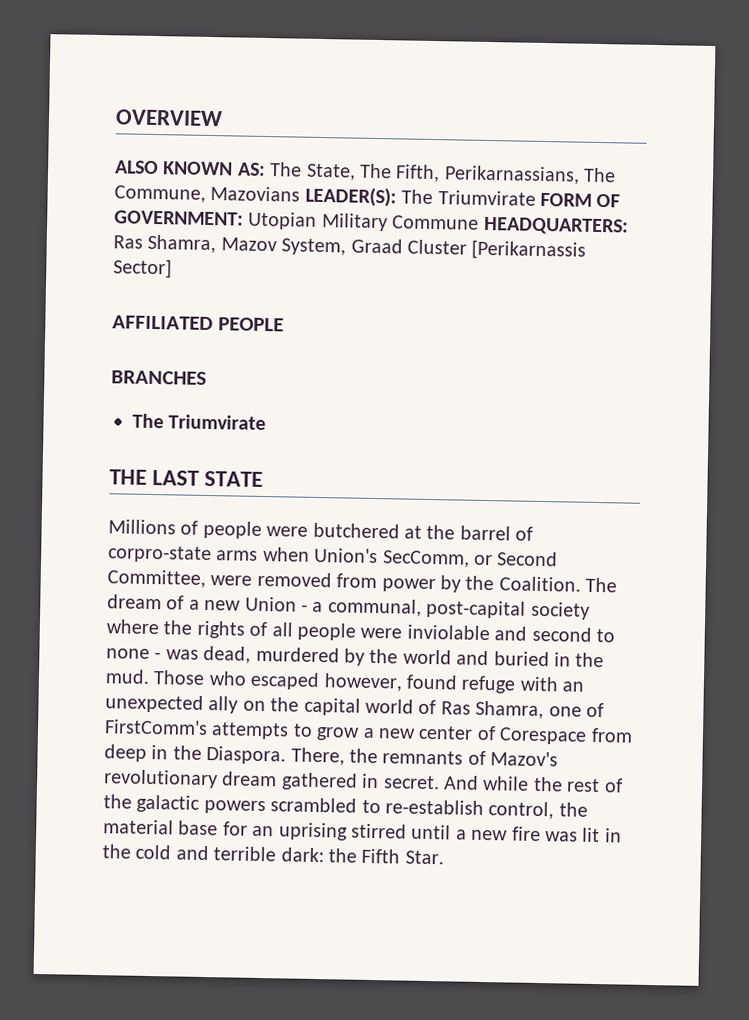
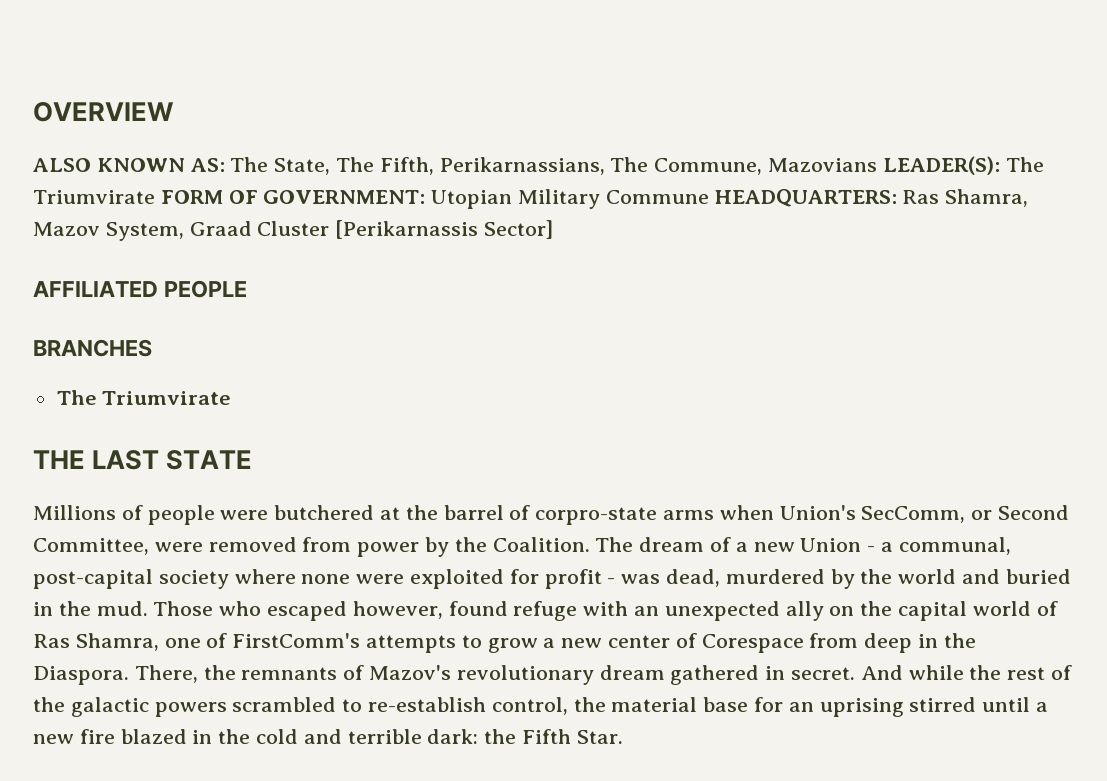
[163,620,615,643] [106,648,150,659] the rights of all people were inviolable and second to none -> [301,569,602,589] none were exploited for profit
[544,827,601,843] was lit -> [120,729,187,744] blazed

